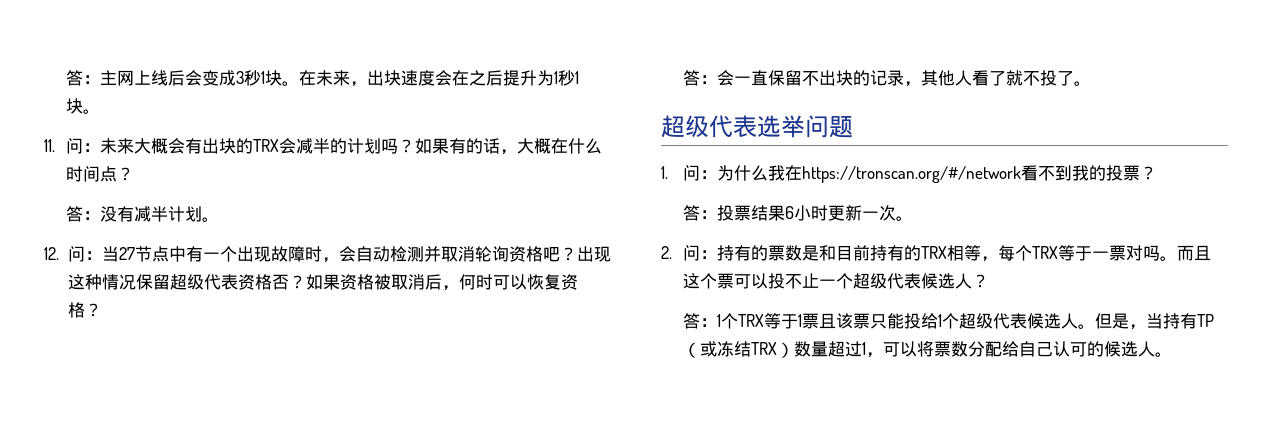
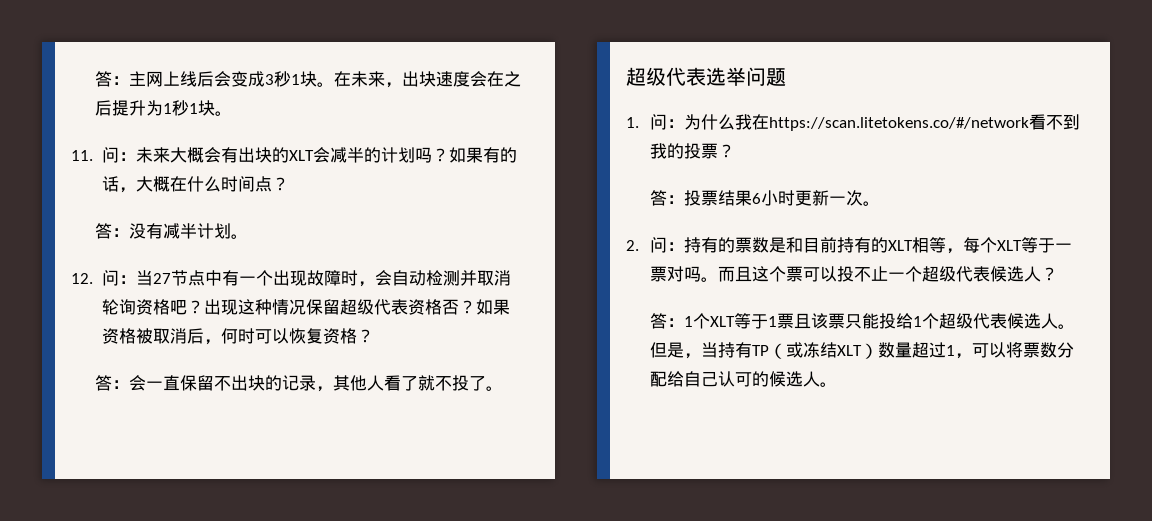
[253,139,280,152] TRX -> [288,150,314,161] XLT
[802,166,1022,183] https://tronscan.org/#/network -> [769,117,1030,131] https://scan.litetokens.co/#/network
[921,246,948,259] TRX -> [888,240,914,251] XLT
[1032,246,1059,259] TRX -> [997,240,1023,251] XLT
[738,314,765,327] TRX -> [710,316,736,327] XLT
[751,342,778,355] TRX -> [837,345,863,356] XLT

